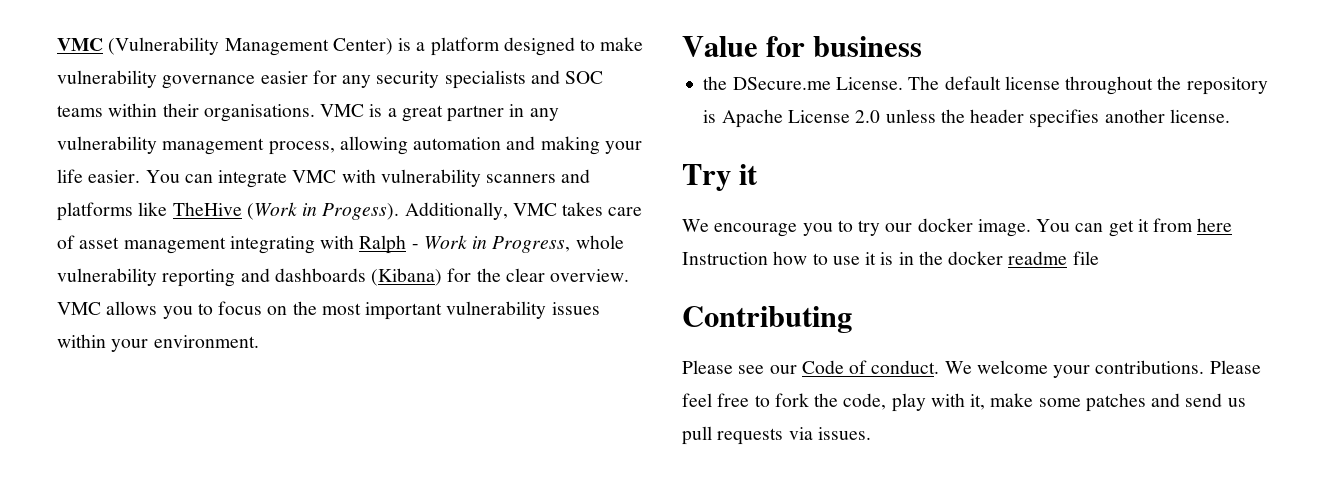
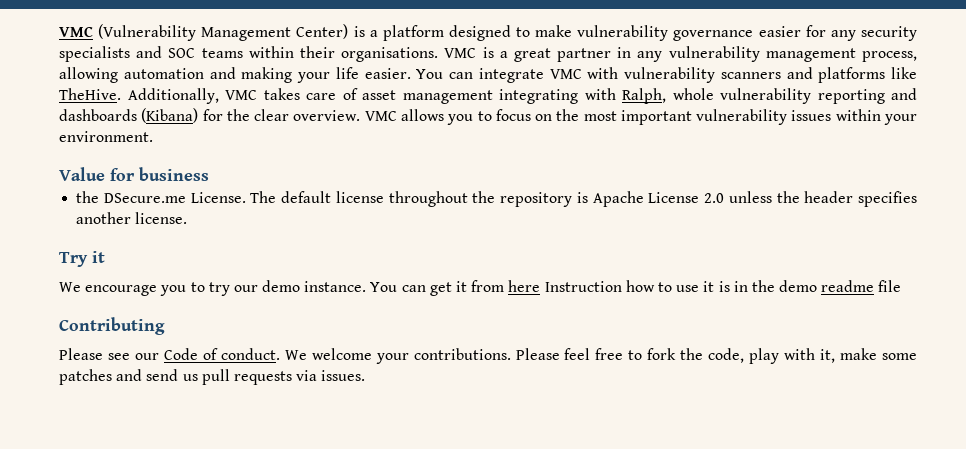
[172,202,400,220] TheHive (Work in Progess). -> [59,88,121,100] TheHive.
[359,235,571,254] Ralph - Work in Progress, -> [622,88,666,104] Ralph,
[917,218,1031,237] docker image. -> [262,280,367,292] demo instance.
[948,251,1004,265] docker -> [779,280,818,292] demo

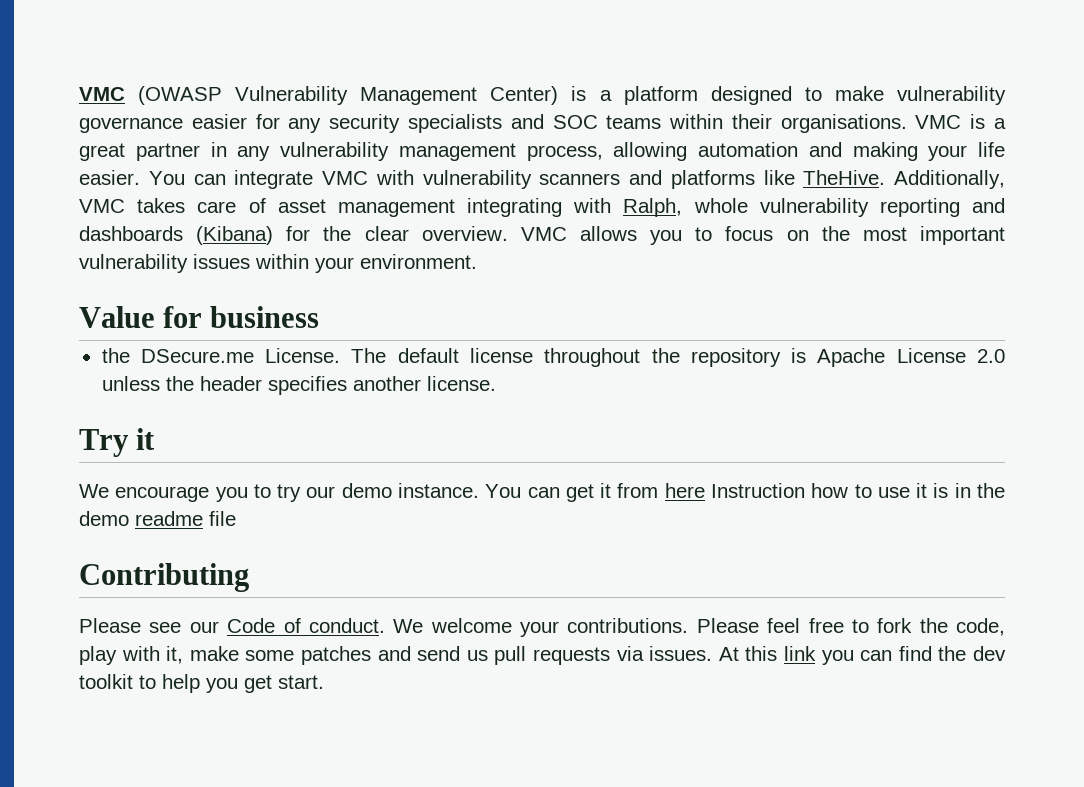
[59,24,197,41] VMC (Vulnerability -> [79,86,349,105] VMC (OWASP Vulnerability
(366, 375) none -> [718,646,1007,665] [79,674,324,693] At this link you can find the dev toolkit to help you get start.

